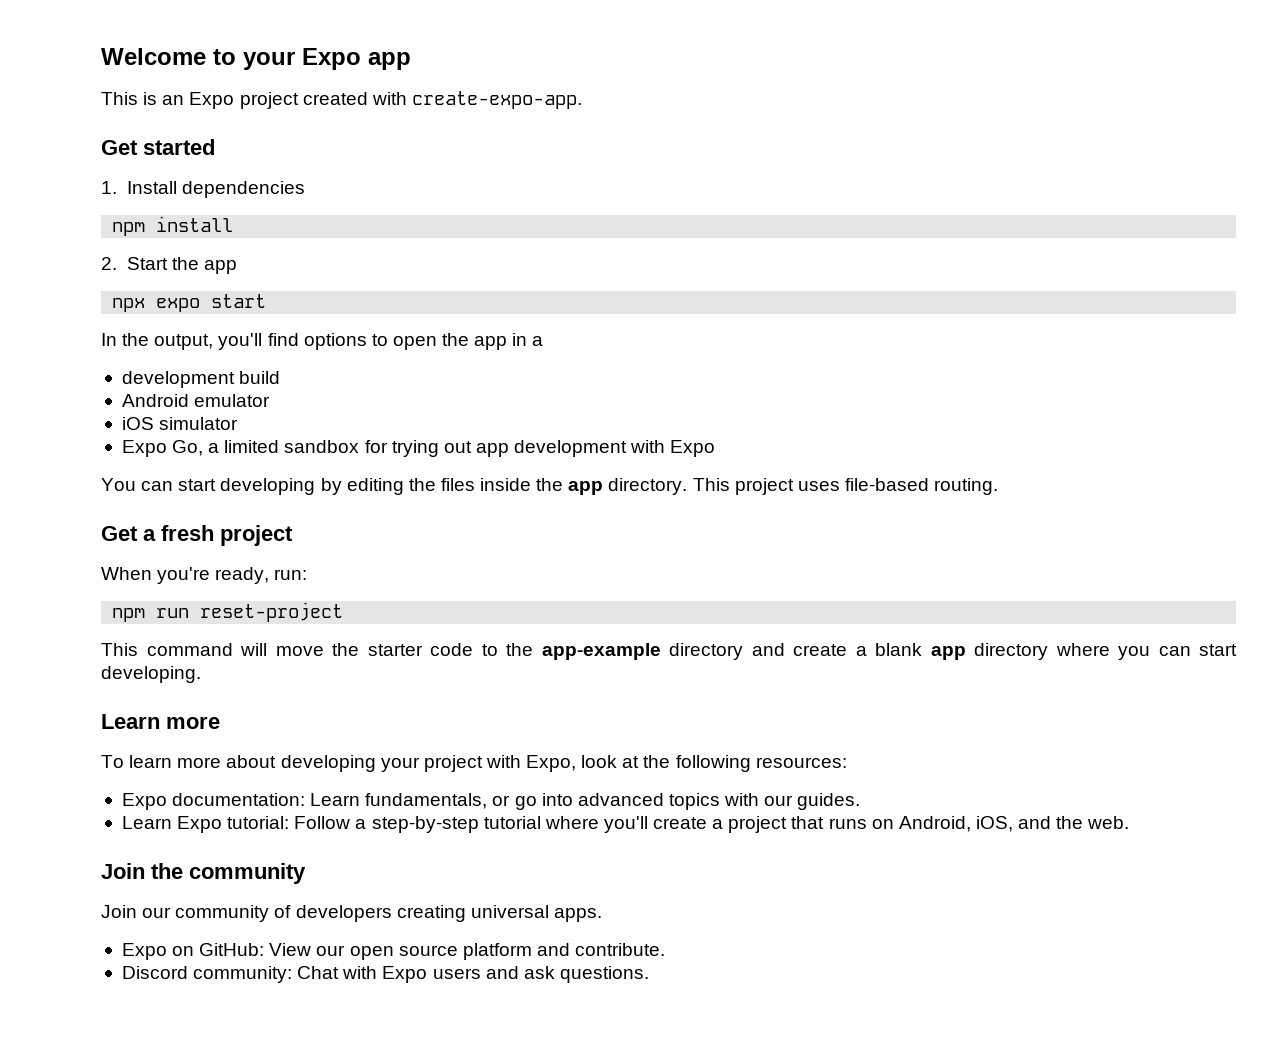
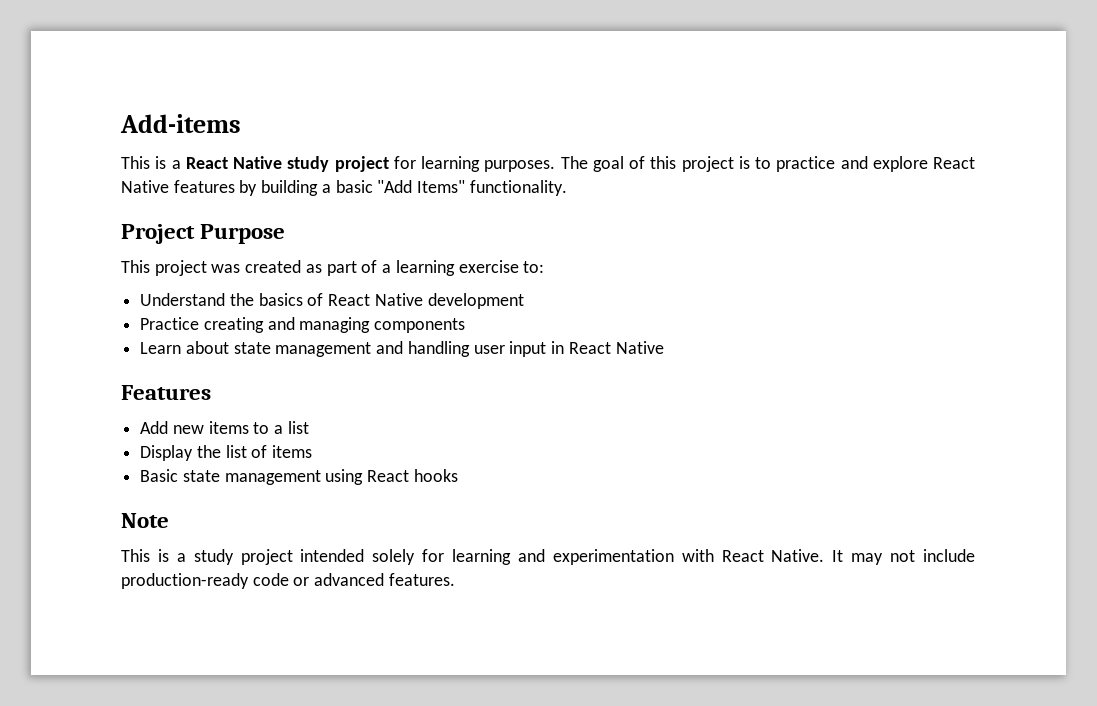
[101,48,411,70] [101,91,582,109] [101,139,215,155] [101,181,305,198] [112,216,234,236] [101,257,237,274] [112,294,267,312] [101,333,544,350] [121,371,281,388] [121,394,271,407] [121,417,239,430] [121,440,716,457] [101,478,999,495] [101,525,293,546] [101,567,308,584] [112,602,344,622] [101,643,1237,660] [101,666,201,683] [101,714,220,729] [101,755,847,772] [121,793,861,810] [121,816,1130,833] [101,863,306,884] [101,905,602,922] [121,943,666,960] [121,966,649,983] Welcome to your Expo app // This is an Expo project created with create-expo-app. // Get started // 1. Install dependencies // npm install // 2. Start the app // npx expo start // In the output, you'll find options to open the app in a // development build // Android emulator // iOS simulator // Expo Go, a limited sandbox for trying out app development with Expo // You can start developing by editing the files inside the app directory. This project uses file-based routing. // Get a fresh project // When you're ready, run: // npm run reset-project // This command will move the starter code to the app-example directory and create a blank app directory where you can start developing. // Learn more // To learn more about developing your project with Expo, look at the following resources: // Expo documentation: Learn fundamentals, or go into advanced topics with our guides. // Learn Expo tutorial: Follow a step-by-step tutorial where you'll create a project that runs on Android, iOS, and the web. // Join the community // Join our community of developers creating universal apps. // Expo on GitHub: View our open source platform and contribute. // Discord community: Chat with Expo users and ask questions. -> [120,114,241,133] [121,156,975,172] [121,180,567,196] [121,224,286,244] [121,260,545,276] [140,293,524,309] [140,317,466,333] [140,341,664,357] [121,385,211,400] [140,421,309,434] [140,445,313,461] [140,469,458,485] [121,513,169,528] [121,549,975,565] [121,573,455,589] Add-items // This is a React Native study project for learning purposes. The goal of this project is to practice and explore React Native features by building a basic "Add Items" functionality. // Project Purpose // This project was created as part of a learning exercise to: // Understand the basics of React Native development // Practice creating and managing components // Learn about state management and handling user input in React Native // Features // Add new items to a list // Display the list of items // Basic state management using React hooks // Note // This is a study project intended solely for learning and experimentation with React Native. It may not include production-ready code or advanced features.

